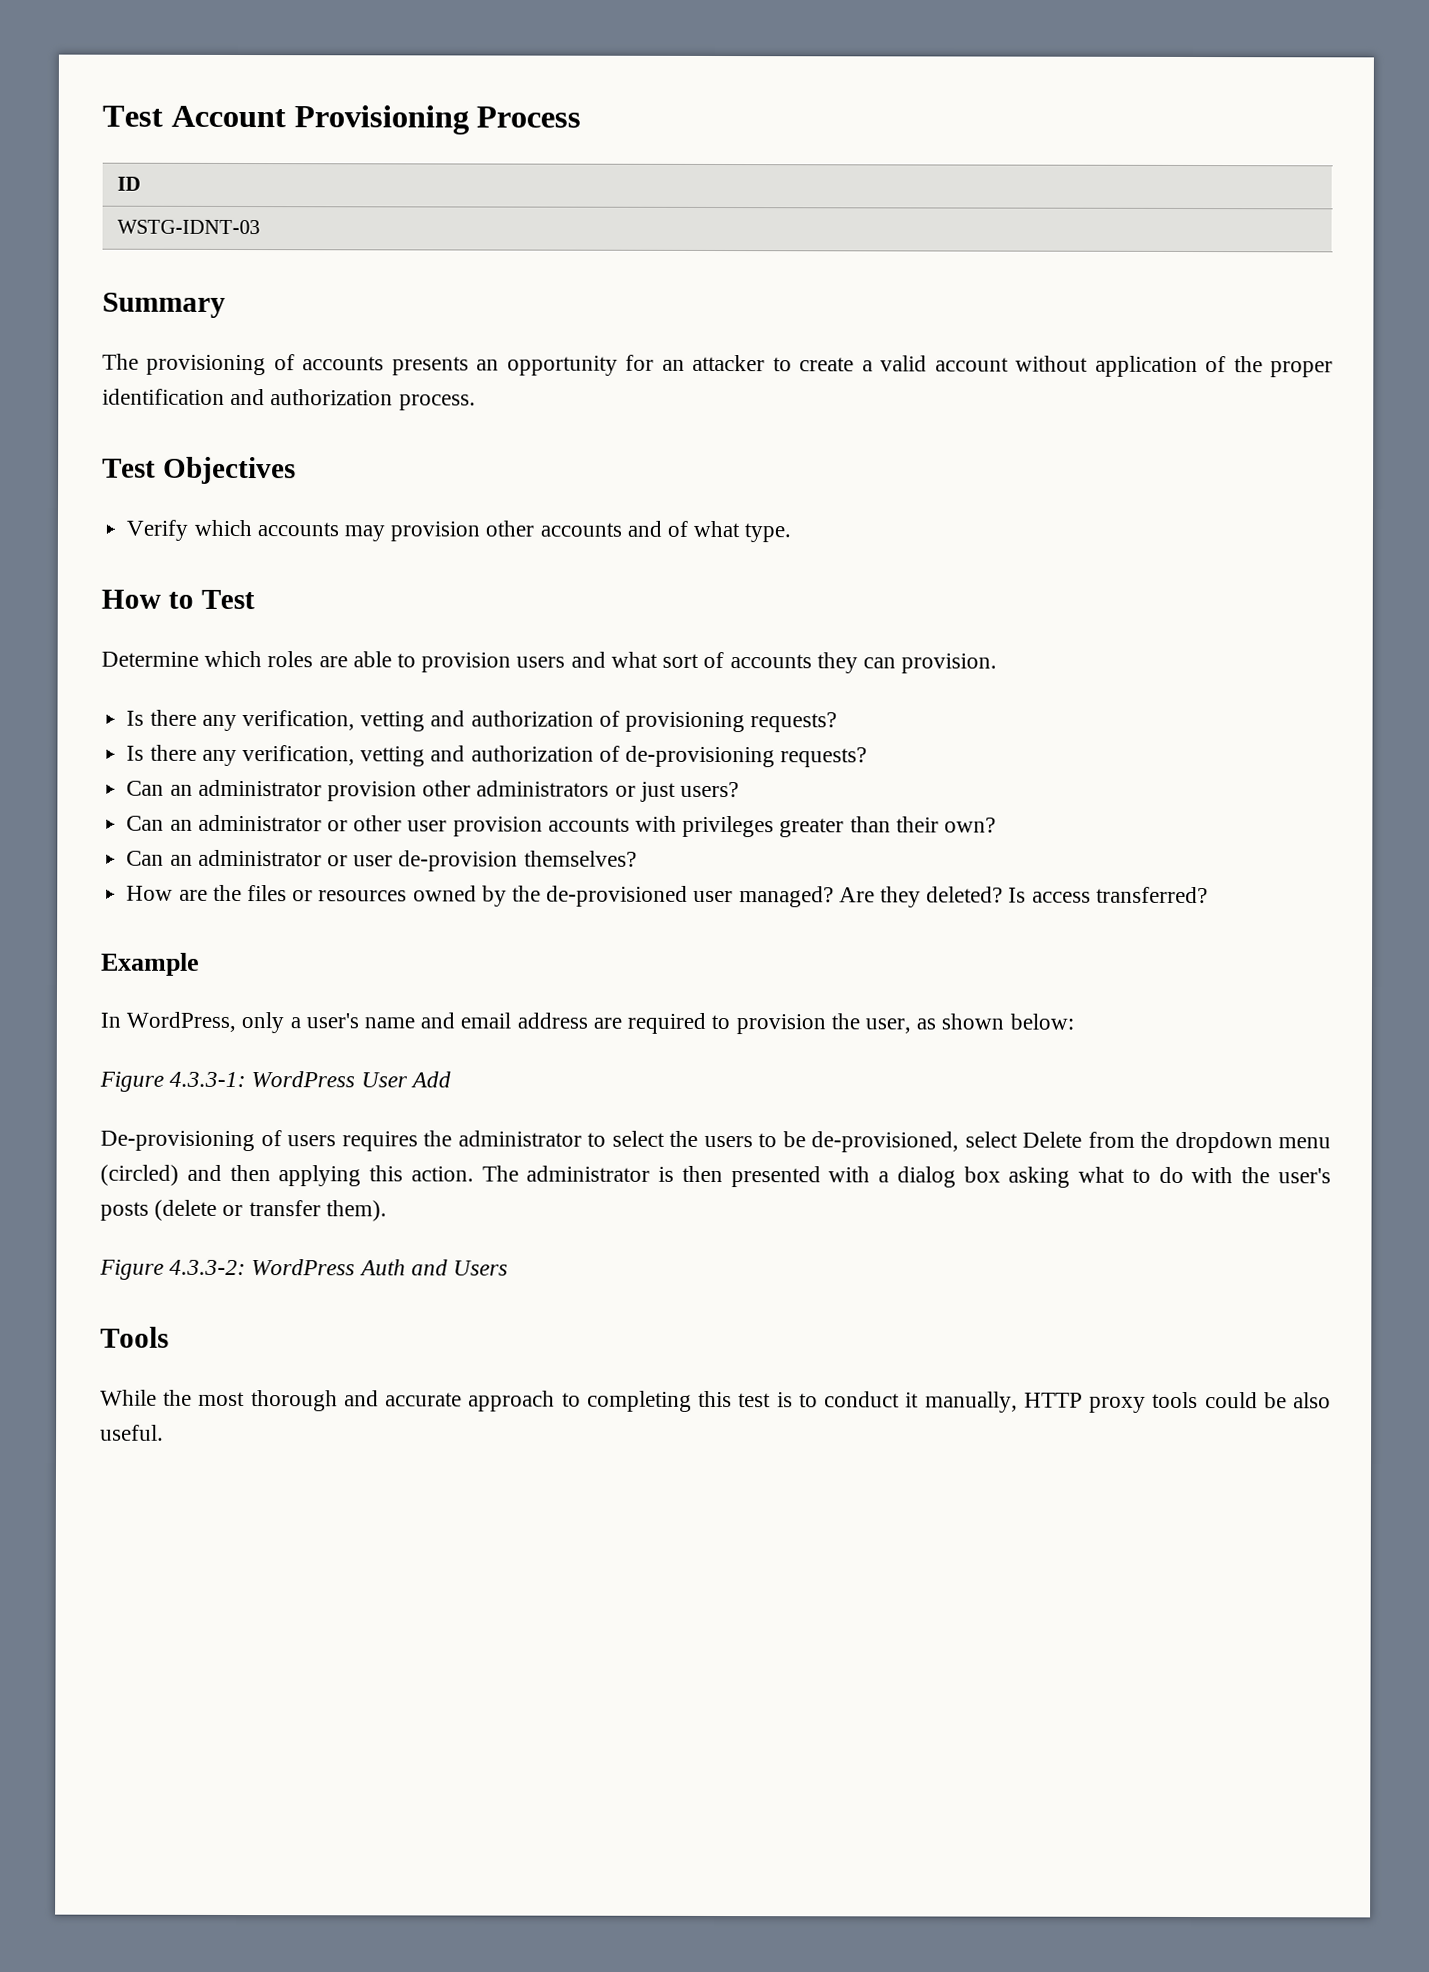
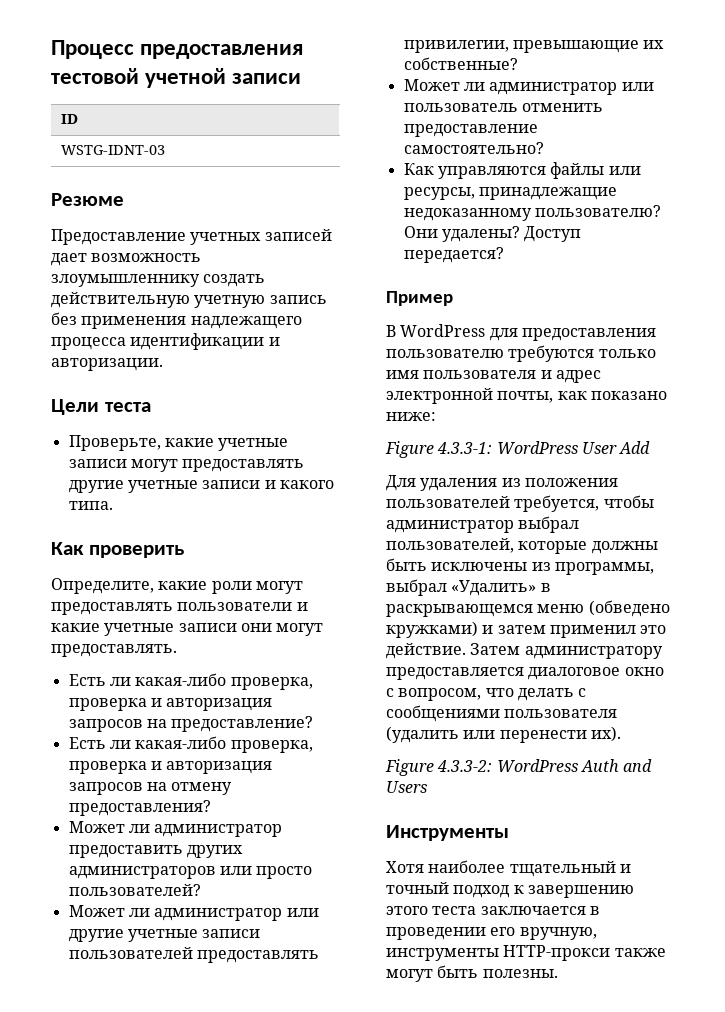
[102,105,582,135] [116,176,141,191] [116,219,260,235] [102,292,226,318] [102,353,1334,378] [102,388,476,411] [102,456,296,485] [126,519,792,543] [101,589,255,610] [101,650,998,674] [126,709,838,733] [126,744,868,768] [126,779,739,802] [126,814,997,838] [126,849,637,872] [126,884,1208,908] [101,952,200,976] [100,1011,1074,1035] Test Account Provisioning Process // ID // WSTG-IDNT-03 // Summary // The provisioning of accounts presents an opportunity for an attacker to create a valid account without application of the proper identification and authorization process. // Test Objectives // Verify which accounts may provision other accounts and of what type. // How to Test // Determine which roles are able to provision users and what sort of accounts they can provision. // Is there any verification, vetting and authorization of provisioning requests? // Is there any verification, vetting and authorization of de-provisioning requests? // Can an administrator provision other administrators or just users? // Can an administrator or other user provision accounts with privileges greater than their own? // Can an administrator or user de-provision themselves? // How are the files or resources owned by the de-provisioned user managed? Are they deleted? Is access transferred? // Example // In WordPress, only a user's name and email address are required to provision the user, as shown below: -> [51,40,304,59] [51,68,302,88] [61,114,79,124] [61,145,166,155] [51,193,124,206] [51,229,332,245] [51,253,202,266] [51,274,266,287] [51,292,327,308] [51,312,302,329] [51,333,280,350] [51,358,163,371] [51,399,151,415] [68,435,289,451] [68,459,305,472] [68,480,334,493] [68,501,113,510] [51,542,184,558] [51,578,303,594] [51,602,308,615] [51,623,324,636] [51,644,177,657] [68,673,313,690] [68,698,273,711] [68,716,314,732] [68,736,313,753] [68,761,273,774] [68,782,233,795] [68,800,211,816] [68,821,283,837] [68,845,243,858] [68,866,313,879] [68,884,201,896] [68,905,319,921] [68,929,261,942] [68,947,319,963] [403,40,665,53] [403,57,518,70] [403,79,654,95] [403,103,603,112] [403,124,538,137] [403,142,544,154] [403,162,641,179] [403,187,617,200] [403,205,661,221] [403,226,582,242] [403,247,504,263] [386,291,453,306] [386,324,656,341] [386,345,656,362] [386,370,601,383] [386,388,667,404] [386,412,436,421] Процесс предоставления тестовой учетной записи // ID // WSTG-IDNT-03 // Резюме // Предоставление учетных записей дает возможность злоумышленнику создать действительную учетную запись без применения надлежащего процесса идентификации и авторизации. // Цели теста // Проверьте, какие учетные записи могут предоставлять другие учетные записи и какого типа. // Как проверить // Определите, какие роли могут предоставлять пользователи и какие учетные записи они могут предоставлять. // Есть ли какая-либо проверка, проверка и авторизация запросов на предоставление? // Есть ли какая-либо проверка, проверка и авторизация запросов на отмену предоставления? // Может ли администратор предоставить других администраторов или просто пользователей? // Может ли администратор или другие учетные записи пользователей предоставлять привилегии, превышающие их собственные? // Может ли администратор или пользователь отменить предоставление самостоятельно? // Как управляются файлы или ресурсы, принадлежащие недоказанному пользователю? Они удалены? Доступ передается? // Пример // В WordPress для предоставления пользователю требуются только имя пользователя и адрес электронной почты, как показано ниже:
[100,1130,1331,1154] [100,1164,1332,1188] [100,1199,387,1222] De-provisioning of users requires the administrator to select the users to be de-provisioned, select Delete from the dropdown menu (circled) and then applying this action. The administrator is then presented with a dialog box asking what to do with the user's posts (delete or transfer them). -> [386,475,618,491] [386,495,654,512] [386,516,580,533] [386,538,658,554] [386,558,654,575] [386,579,551,596] [386,600,670,617] [386,621,667,638] [386,643,663,659] [386,667,664,680] [386,688,587,701] [386,705,618,722] [386,726,621,743] Для удаления из положения пользователей требуется, чтобы администратор выбрал пользователей, которые должны быть исключены из программы, выбрал «Удалить» в раскрывающемся меню (обведено кружками) и затем применил это действие. Затем администратору предоставляется диалоговое окно с вопросом, что делать с сообщениями пользователя (удалить или перенести их).
[100,1326,169,1348] [100,1389,1331,1413] [100,1424,164,1441] Tools // While the most thorough and accurate approach to completing this test is to conduct it manually, HTTP proxy tools could be also useful. -> [386,825,509,841] [386,860,631,877] [386,882,634,898] [386,906,600,915] [386,927,597,940] [386,945,666,961] [386,965,558,982] Инструменты // Хотя наиболее тщательный и точный подход к завершению этого теста заключается в проведении его вручную, инструменты HTTP-прокси также могут быть полезны.

